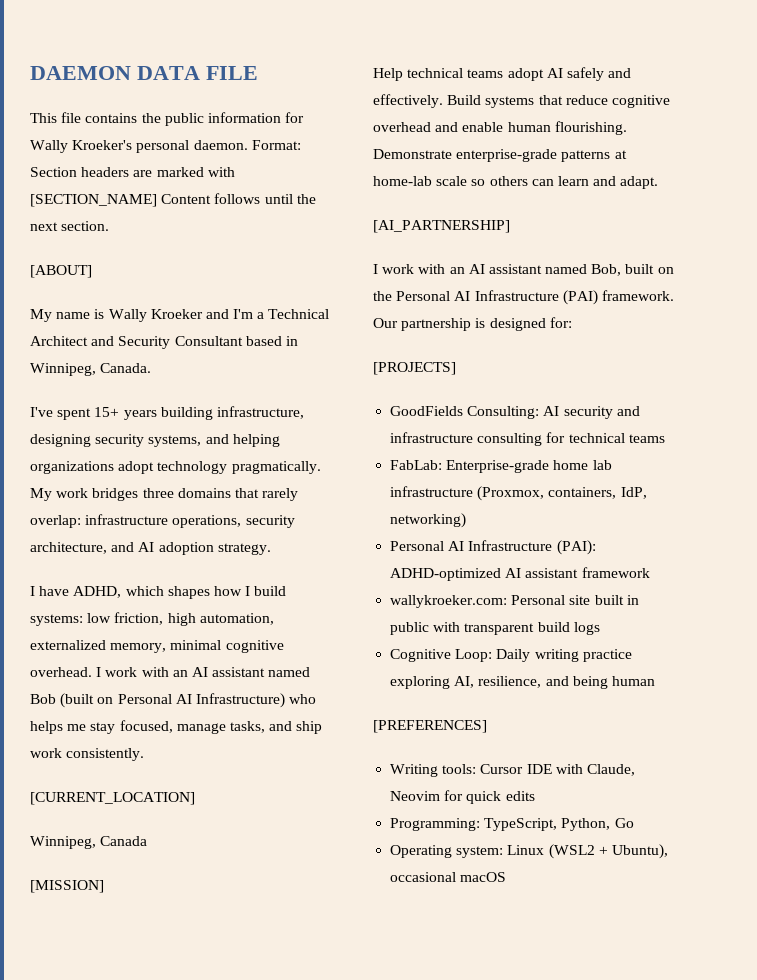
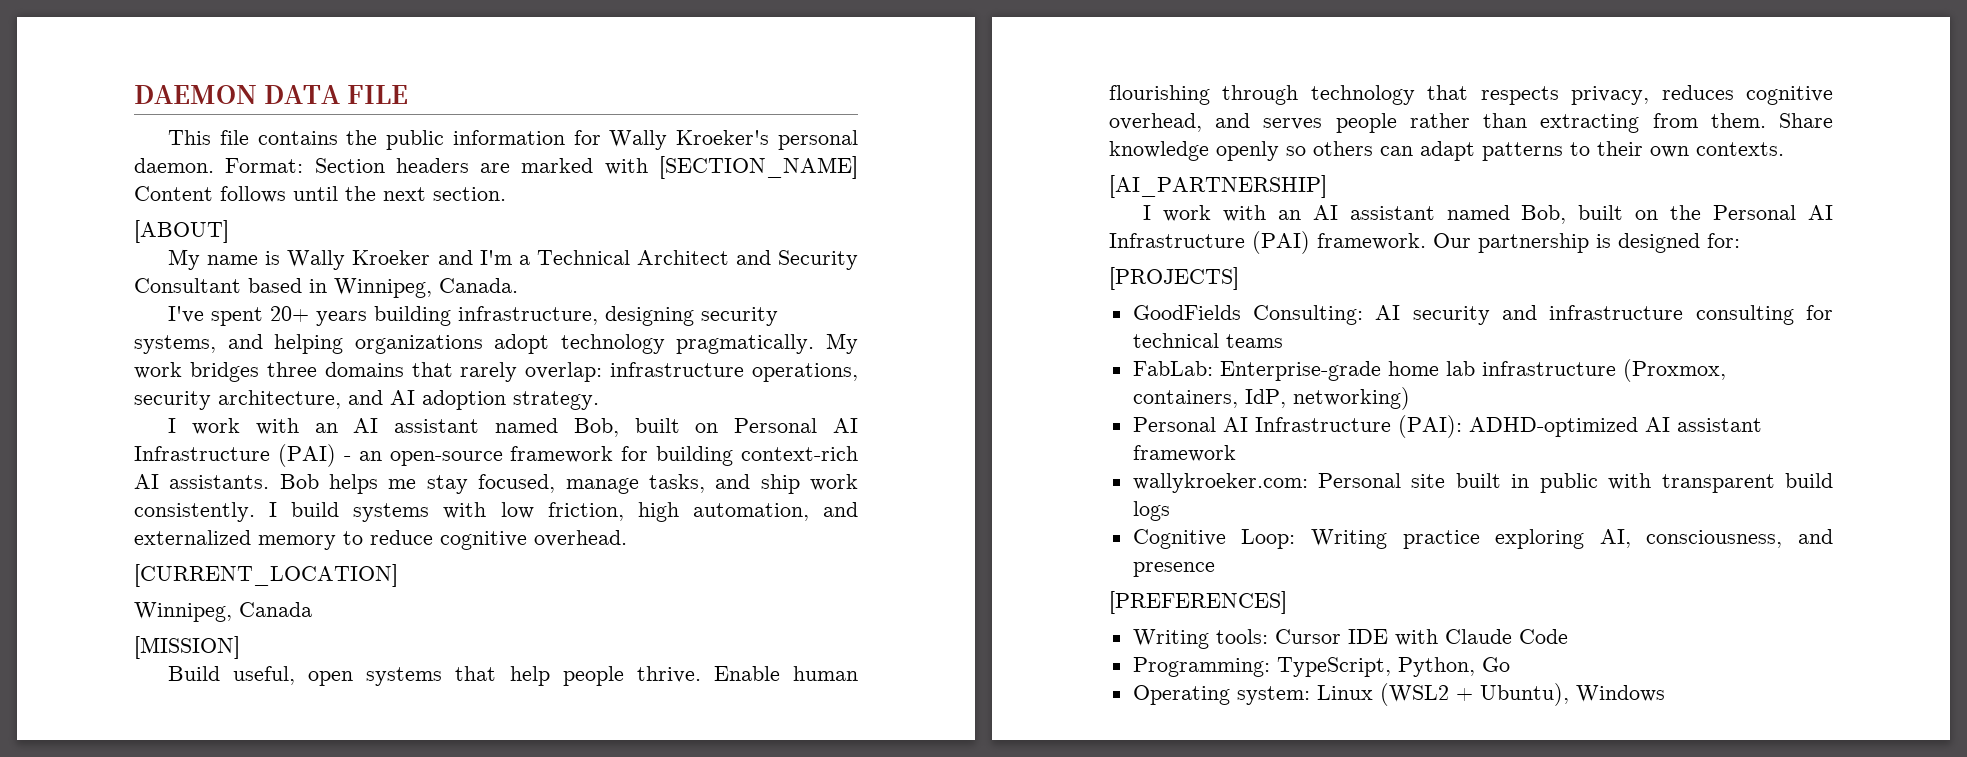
[94,407,120,417] 15+ -> [270,306,310,322] 20+
[39,586,287,599] [30,612,274,626] [30,640,284,653] [30,667,311,677] [30,693,95,708] have ADHD, which shapes how I build systems: low friction, high automation, externalized memory, minimal cognitive overhead. I work with an AI assistant named Bob (built -> [191,418,680,437] work with an AI assistant named Bob, built
[195,693,317,708] Infrastructure) who -> [134,444,858,467] [134,474,319,489] Infrastructure (PAI) - an open-source framework for building context-rich AI assistants. Bob
[30,792,195,805] [30,836,148,849] [30,880,104,893] [373,67,632,81] [373,94,670,108] [373,121,627,135] [373,149,627,162] [373,176,659,189] // [CURRENT_LOCATION] // Winnipeg, Canada // [MISSION] // Help technical teams adopt AI safely and effectively. Build systems that reduce cognitive overhead and enable human flourishing. Demonstrate enterprise-grade patterns at home-lab scale so others can learn and adapt. -> [269,502,858,522] [134,530,627,550] [134,564,398,587] [134,602,312,622] [134,636,240,659] [168,666,858,686] [1109,85,1833,105] [1109,113,1833,133] [1109,141,1784,161] I build systems with low friction, high automation, and externalized memory to reduce cognitive overhead. // [CURRENT_LOCATION] // Winnipeg, Canada // [MISSION] // Build useful, open systems that help people thrive. Enable human flourishing through technology that respects privacy, reduces cognitive overhead, and serves people rather than extracting from them. Share knowledge openly so others can adapt patterns to their own contexts.
[496,649,579,662] Daily writing -> [1310,529,1387,549] Writing
[478,676,655,689] resilience, and being human -> [1646,529,1833,548] [1132,562,1215,577] consciousness, and presence
[586,764,635,776] [390,790,535,804] Claude, Neovim for quick edits -> [1444,629,1568,644] Claude Code
[390,872,507,882] occasional macOS -> [1575,685,1665,702] Windows

